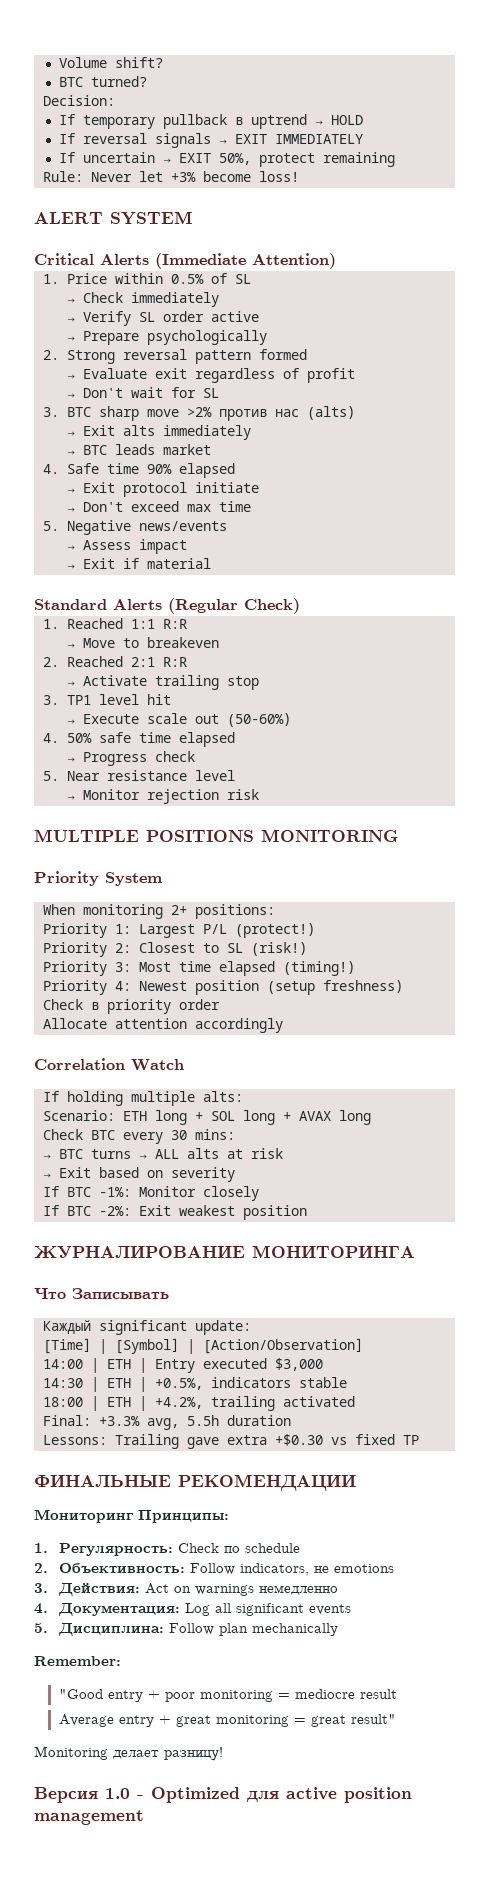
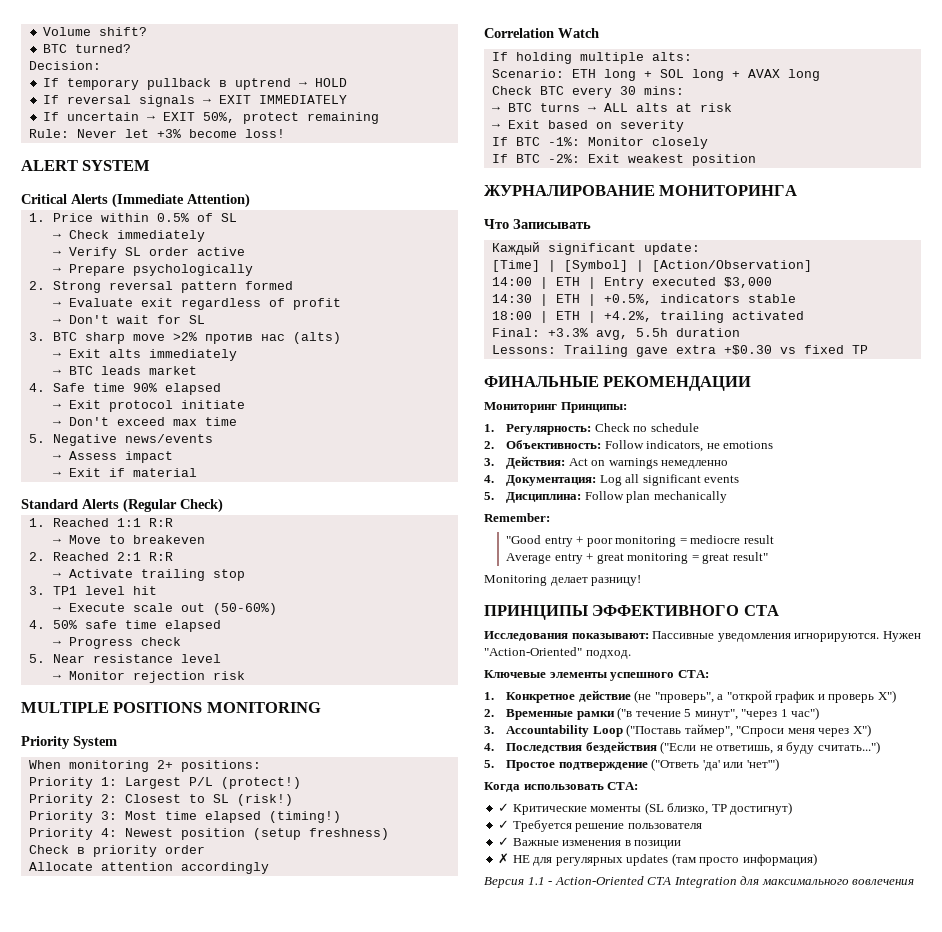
[34,1787,412,1803] [34,1810,144,1825] Версия 1.0 - Optimized для active position management -> [484,605,779,620] [484,631,921,642] [484,647,631,659] [484,670,709,681] [484,690,896,703] [484,707,820,720] [484,724,871,737] [484,741,880,754] [484,758,779,771] [484,782,639,792] [498,802,793,815] [498,820,702,832] [498,837,682,849] [498,853,817,866] [484,876,915,888] ПРИНЦИПЫ ЭФФЕКТИВНОГО CTA // Исследования показывают: Пассивные уведомления игнорируются. Нужен "Action-Oriented" подход. // Ключевые элементы успешного CTA: // 1. Конкретное действие (не "проверь", а "открой график и проверь X") // 2. Временные рамки ("в течение 5 минут", "через 1 час") // 3. Accountability Loop ("Поставь таймер", "Спроси меня через X") // 4. Последствия бездействия ("Если не ответишь, я буду считать...") // 5. Простое подтверждение ("Ответь 'да' или 'нет'") // Когда использовать CTA: // ✓ Критические моменты (SL близко, TP достигнут) // ✓ Требуется решение пользователя // ✓ Важные изменения в позиции // ✗ НЕ для регулярных updates (там просто информация) // Версия 1.1 - Action-Oriented CTA Integration для максимального вовлечения

